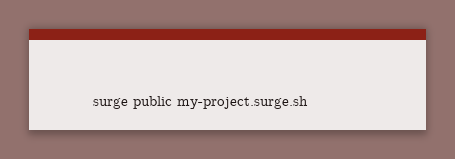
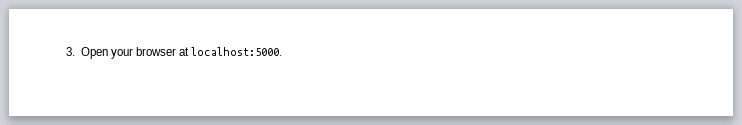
[93,96,308,109] surge public my-project.surge.sh -> [66,47,283,59] 3. Open your browser at localhost:5000.

